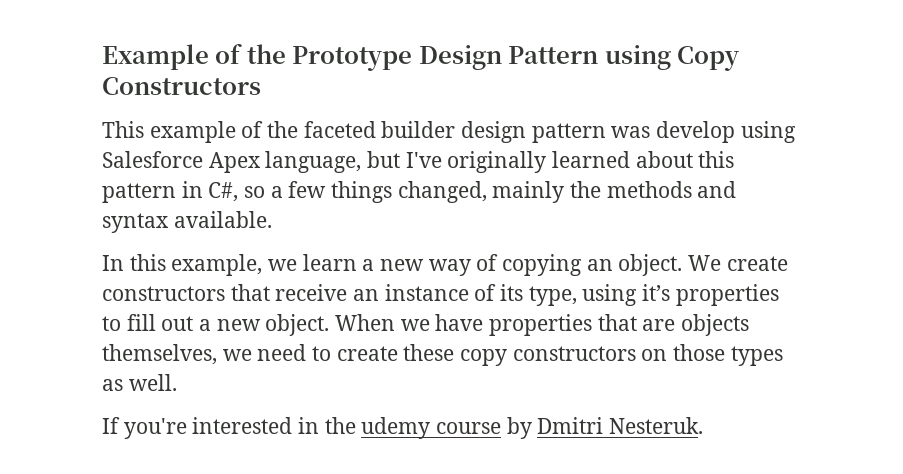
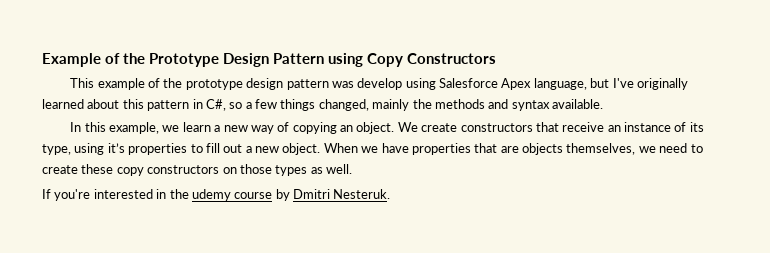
[303,121,456,138] faceted builder -> [185,79,243,90] prototype

